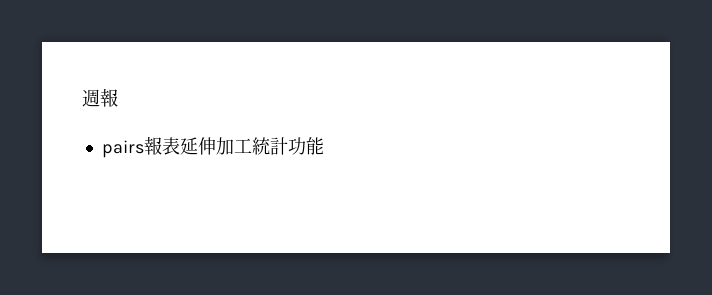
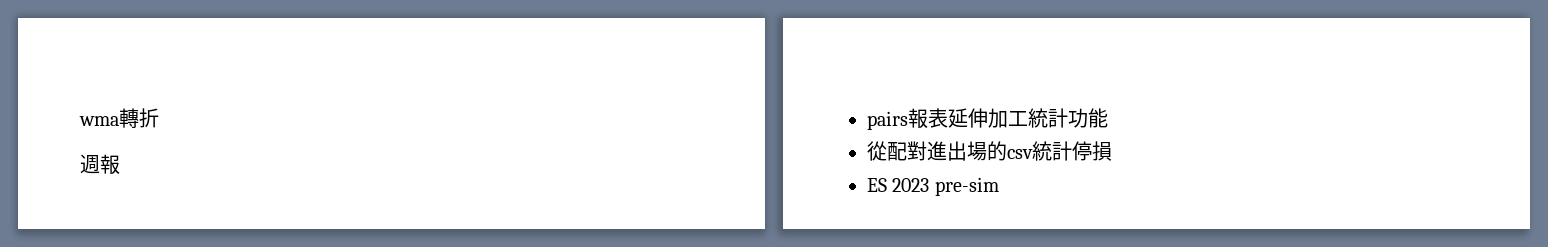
(82, 98) none -> [79,108,159,128] wma轉折 //
(324, 146) none -> [867,141,1112,161] [867,177,999,196] // 從配對進出場的csv統計停損 // ES 2023 pre-sim

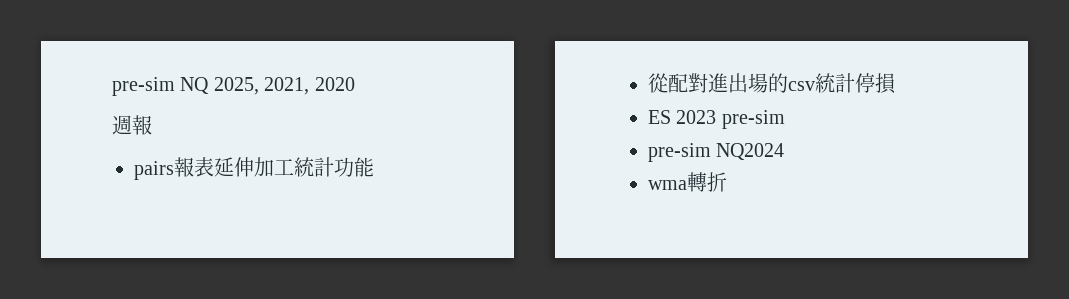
[79,108,159,128] wma轉折 -> [112,77,355,96] pre-sim NQ 2025, 2021, 2020
(999, 186) none -> [648,143,785,162] [648,172,727,192] // pre-sim NQ2024 // wma轉折

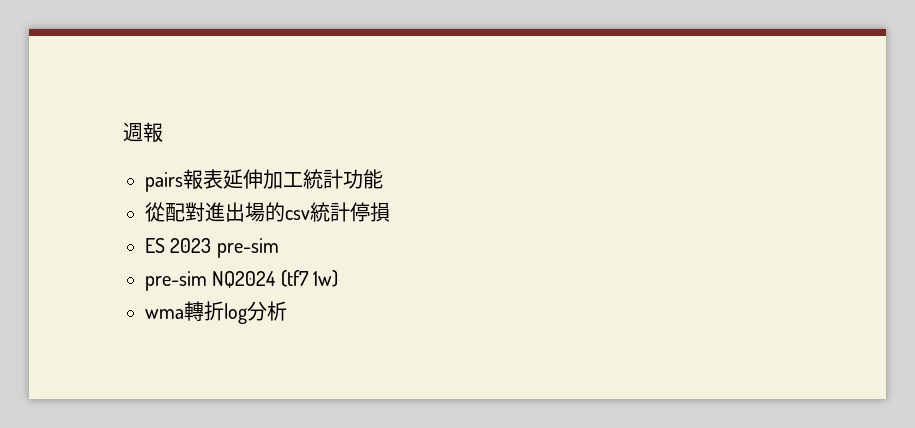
[112,77,355,96] pre-sim NQ 2025, 2021, 2020 // -> (123, 132) none
(785, 151) none -> [280,270,339,287] (tf7 1w)
(727, 182) none -> [224,301,287,324] log分析

